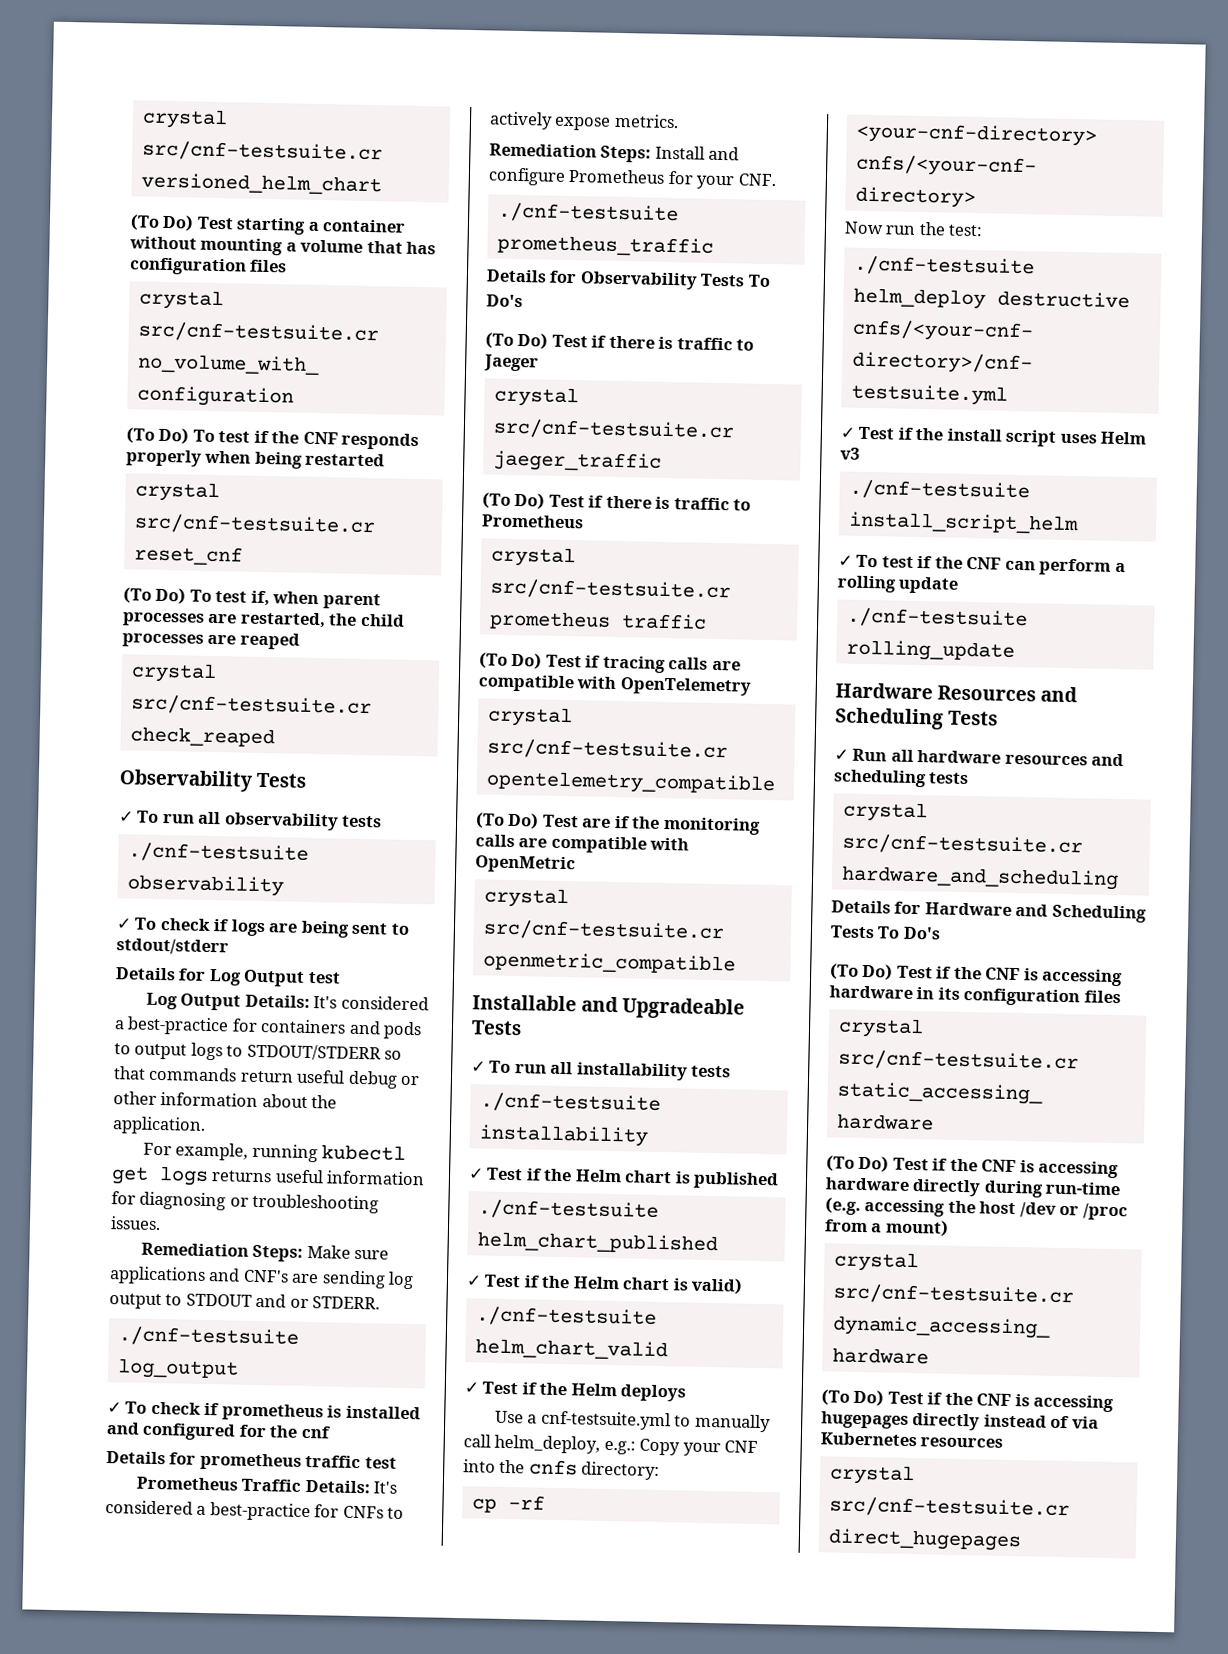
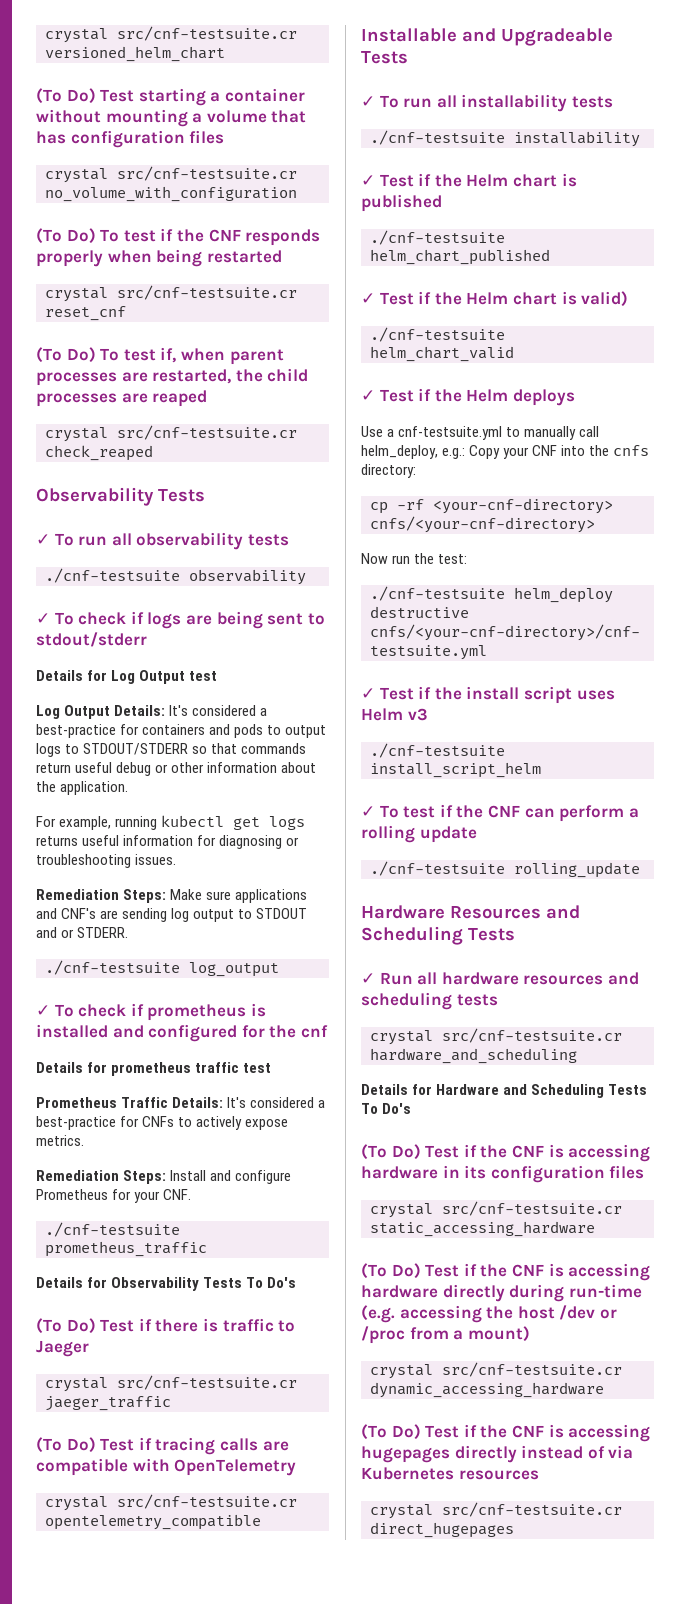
[482,492,752,511] [481,514,584,529] [490,546,576,568] [489,578,731,602] [488,610,707,631] // (To Do) Test if there is traffic to Prometheus // crystal src/cnf-testsuite.cr prometheus traffic -> (171, 1403) none
[475,812,761,835] [475,834,690,854] [475,855,576,874] [483,887,569,909] [482,919,725,943] [482,951,736,975] // (To Do) Test are if the monitoring calls are compatible with OpenMetric // crystal src/cnf-testsuite.cr openmetric_compatible -> (261, 1522) none

